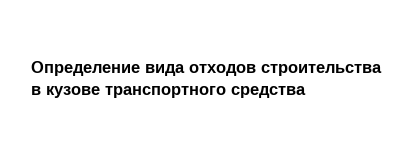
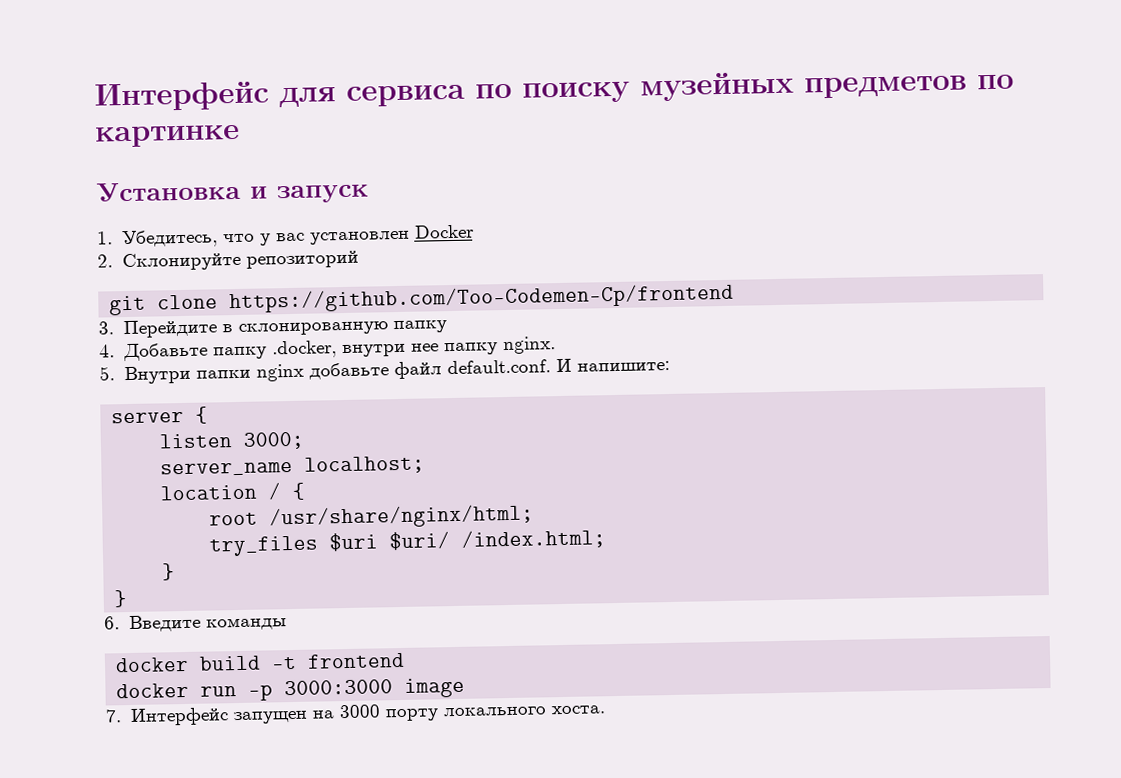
[31,61,382,76] [31,86,306,98] Определение вида отходов строительства в кузове транспортного средства -> [94,71,1014,112] [95,124,240,148] [96,180,369,204] [97,224,474,249] [97,250,359,272] [109,282,735,316] [98,319,447,339] [99,336,556,362] [99,358,670,385] [111,406,209,424] [159,431,306,450] [160,455,426,477] [160,482,307,501] [209,503,535,530] [209,528,607,557] [162,563,176,581] [114,590,128,608] [104,614,287,633] [115,652,406,673] [116,677,466,701] [105,704,606,727] Интерфейс для сервиса по поиску музейных предметов по картинке // Установка и запуск // 1. Убедитесь, что у вас установлен Docker // 2. Склонируйте репозиторий // git clone https://github.com/Too-Codemen-Cp/frontend // 3. Перейдите в склонированную папку // 4. Добавьте папку .docker, внутри нее папку nginx. // 5. Внутри папки nginx добавьте файл default.conf. И напишите: // server { // listen 3000; // server_name localhost; // location / { // root /usr/share/nginx/html; // try_files $uri $uri/ /index.html; // } // } // 6. Введите команды // docker build -t frontend // docker run -p 3000:3000 image // 7. Интерфейс запущен на 3000 порту локального хоста.

